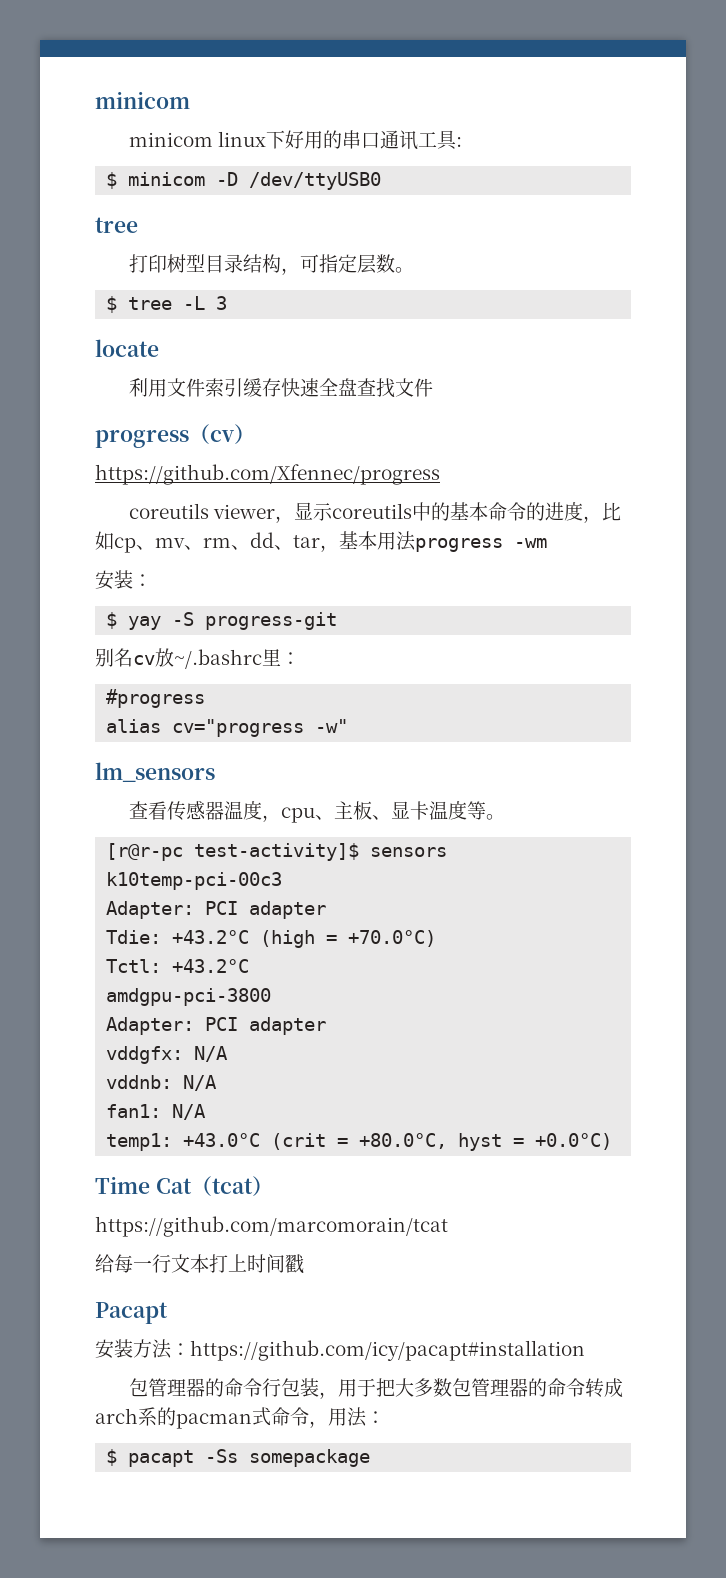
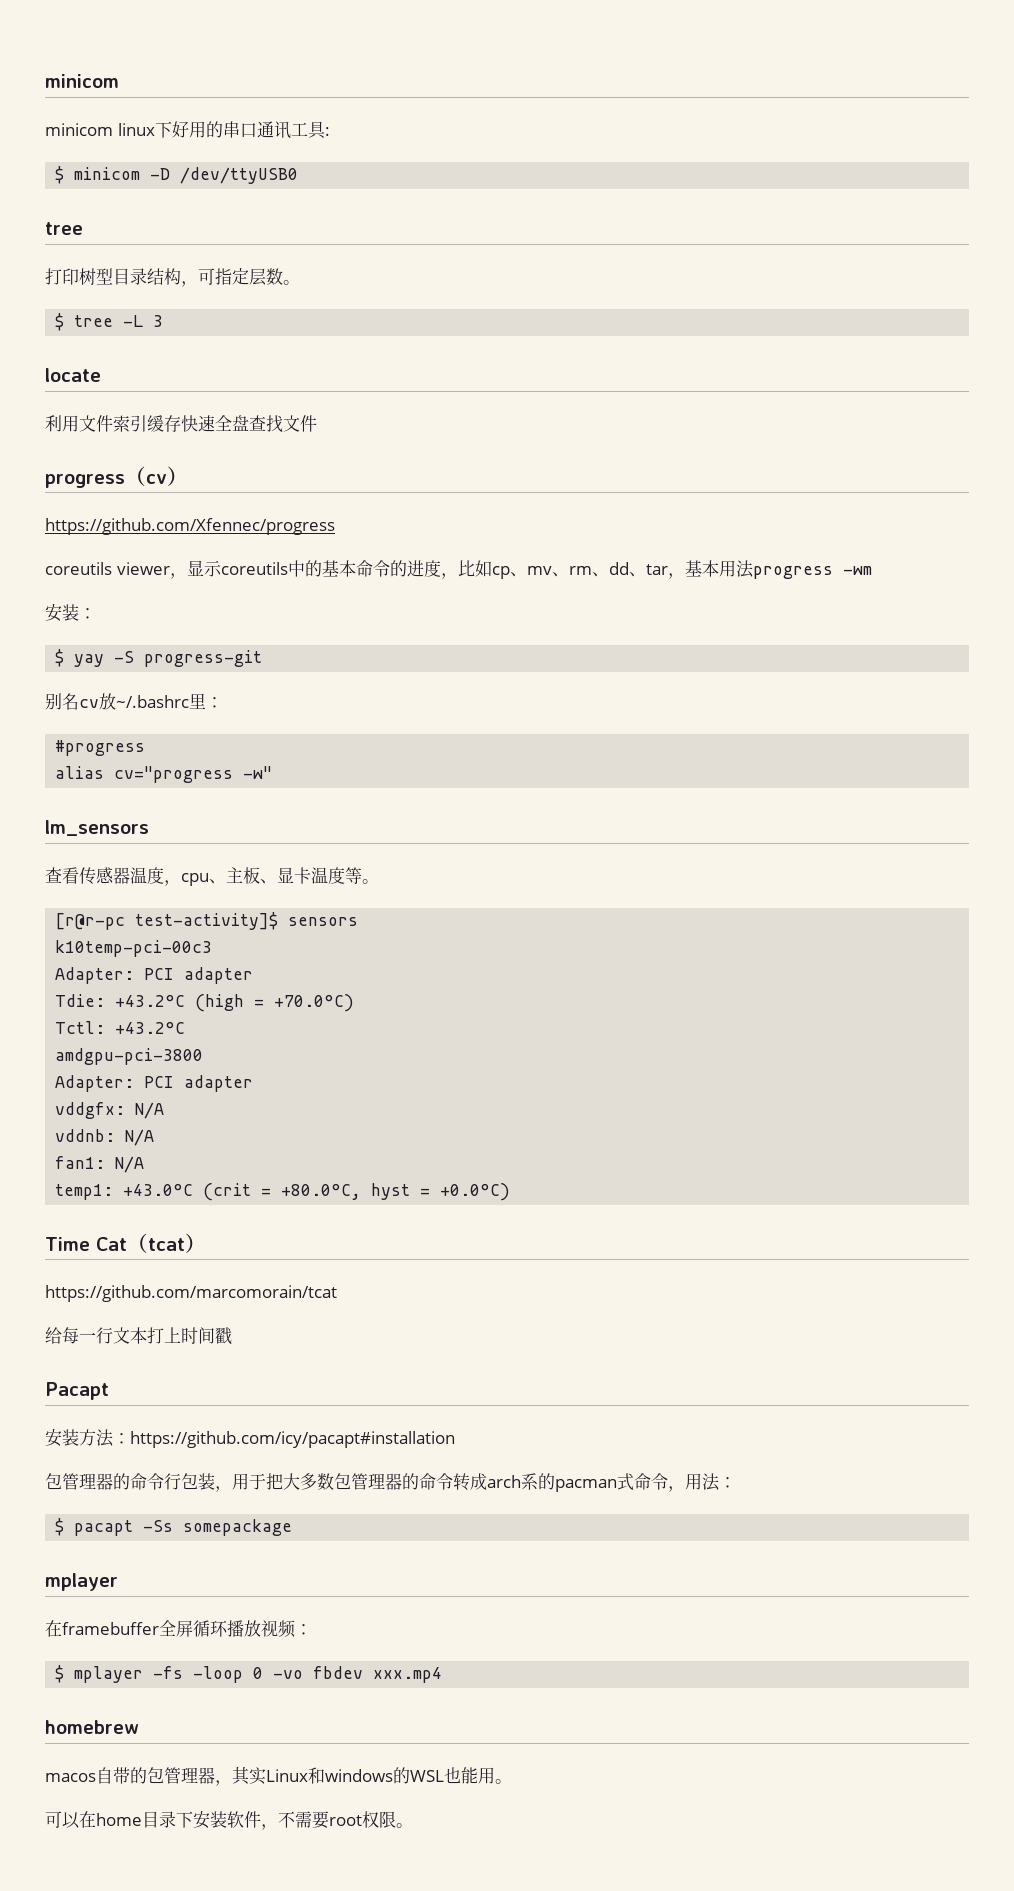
(371, 1458) none -> [45,1573,118,1591] [45,1620,312,1638] [55,1665,443,1683] [45,1720,139,1734] [45,1766,512,1786] [45,1811,413,1830] // mplayer // 在framebuffer全屏循环播放视频： // $ mplayer -fs -loop 0 -vo fbdev xxx.mp4 // homebrew // macos自带的包管理器，其实Linux和windows的WSL也能用。 // 可以在home目录下安装软件，不需要root权限。

